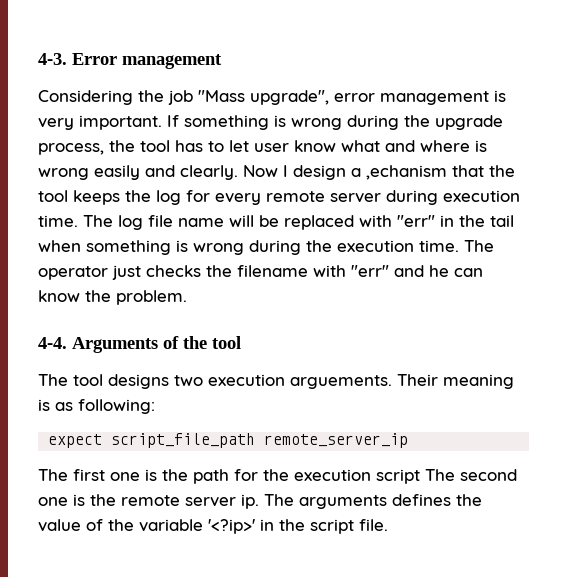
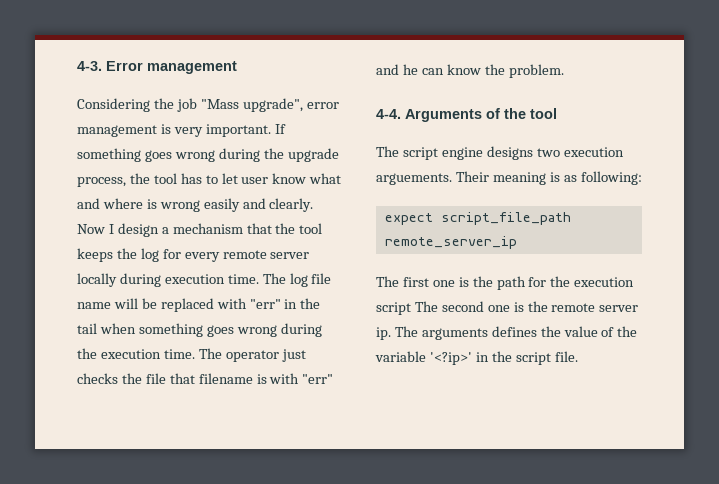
[274,115,286,127] is -> [144,150,172,162] goes
[366,165,447,180] ,echanism -> [172,223,243,234] mechanism
(381, 198) none -> [77,273,117,287] locally
[176,240,188,252] is -> [206,325,234,337] goes
[237,265,308,277] filename -> [145,373,267,384] file that filename is
[73,374,103,386] tool -> [402,147,483,160] script engine

